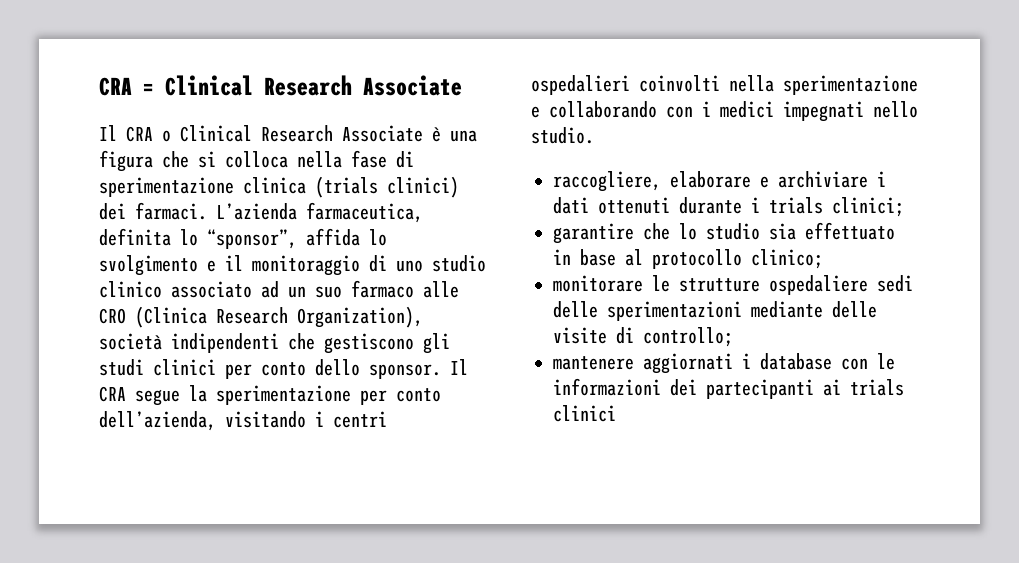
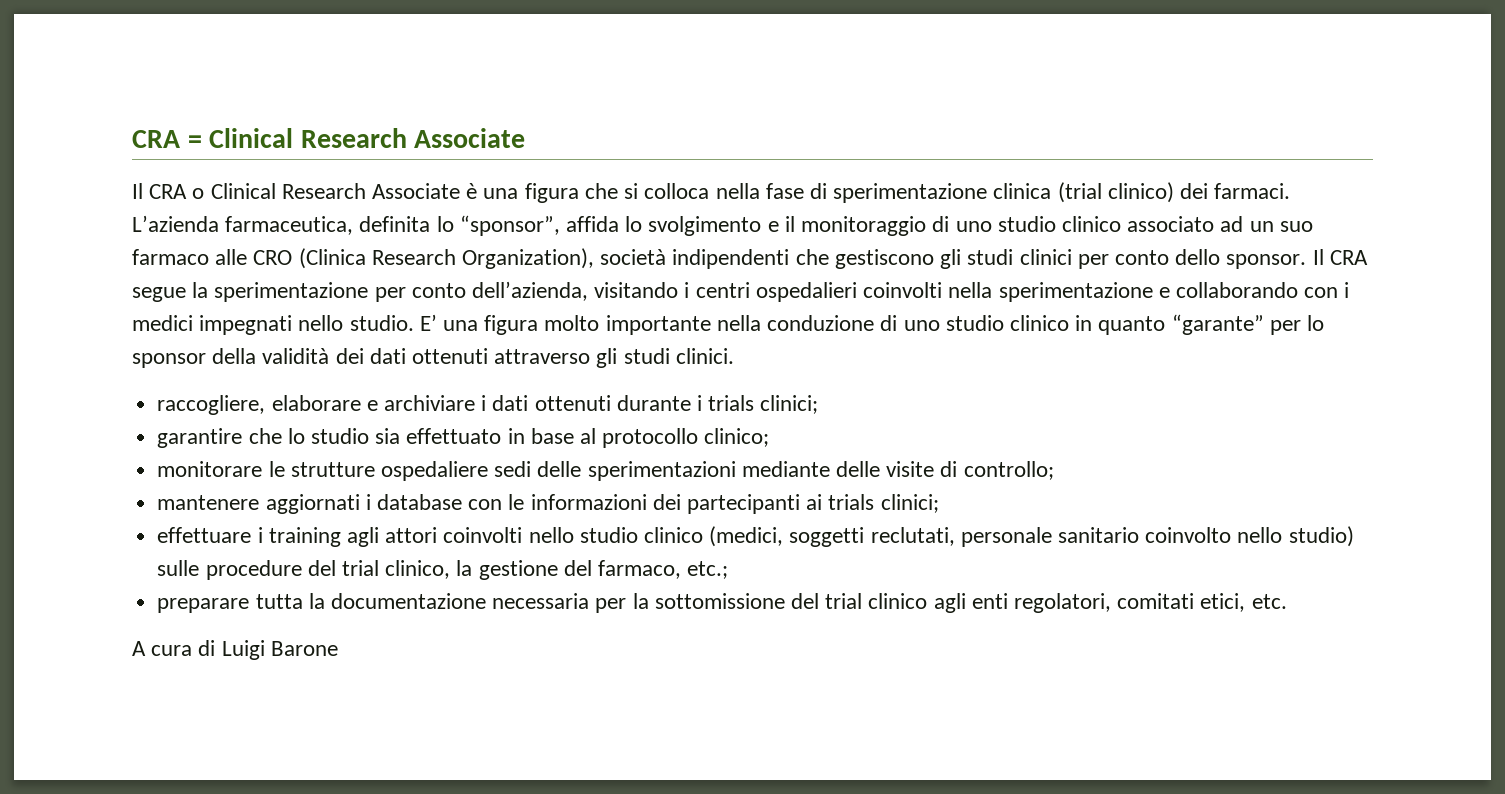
[315,176,459,198] (trials clinici) -> [1057,182,1174,203] (trial clinico)
(594, 135) none -> [419,314,1324,335] [132,348,734,368] E’ una figura molto importante nella conduzione di uno studio clinico in quanto “garante” per lo sponsor della validità dei dati ottenuti attraverso gli studi clinici.
[553,405,616,422] clinici -> [880,494,939,513] [157,526,1354,547] [157,560,729,580] [157,593,1287,613] [132,640,338,660] clinici; // effettuare i training agli attori coinvolti nello studio clinico (medici, soggetti reclutati, personale sanitario coinvolto nello studio) sulle procedure del trial clinico, la gestione del farmaco, etc.; // preparare tutta la documentazione necessaria per la sottomissione del trial clinico agli enti regolatori, comitati etici, etc. // A cura di Luigi Barone

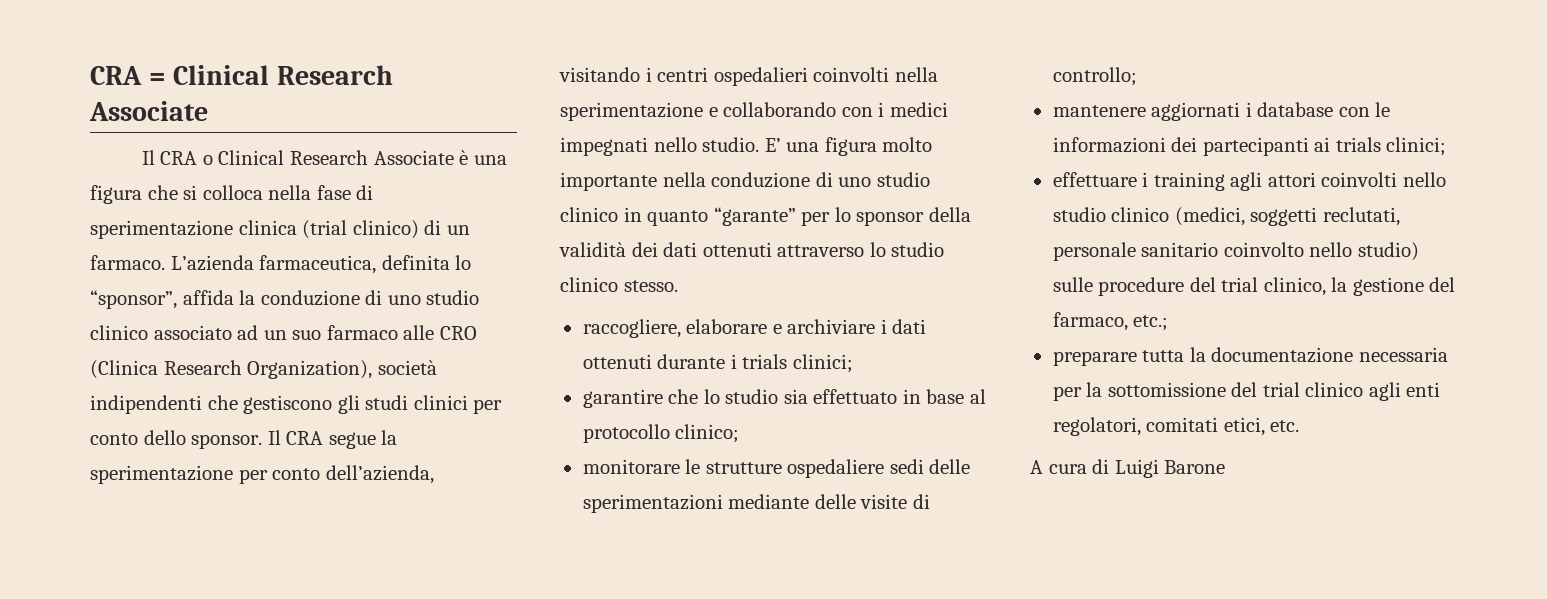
[1179,183,1291,199] dei farmaci. -> [424,220,470,235] [90,255,165,270] di un farmaco.
[625,216,927,236] lo svolgimento e il monitoraggio -> [239,290,360,306] la conduzione
[596,348,734,368] gli studi clinici. -> [869,242,945,257] [560,277,678,292] lo studio clinico stesso.

